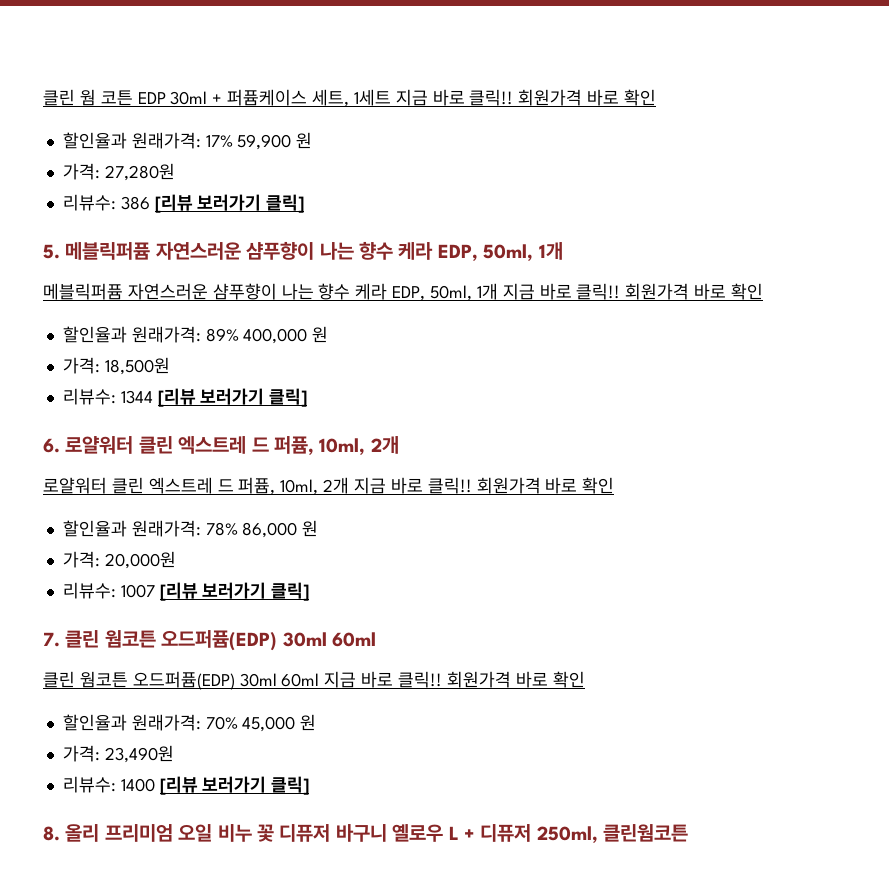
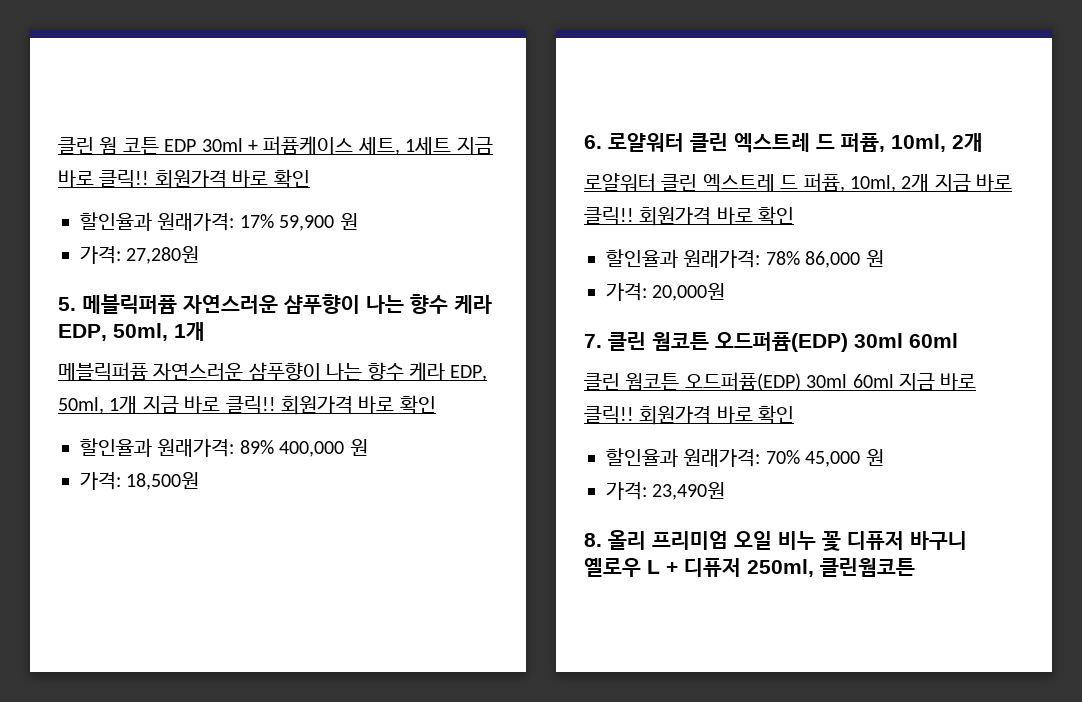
[62,194,305,213] // 리뷰수: 386 [리뷰 보러가기 클릭] -> (200, 255) none
[62,388,308,407] // 리뷰수: 1344 [리뷰 보러가기 클릭] -> (200, 481) none
[62,582,310,601] // 리뷰수: 1007 [리뷰 보러가기 클릭] -> (726, 292) none
[62,776,310,795] // 리뷰수: 1400 [리뷰 보러가기 클릭] -> (726, 491) none

